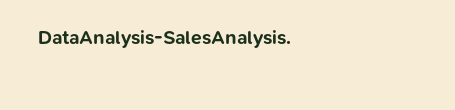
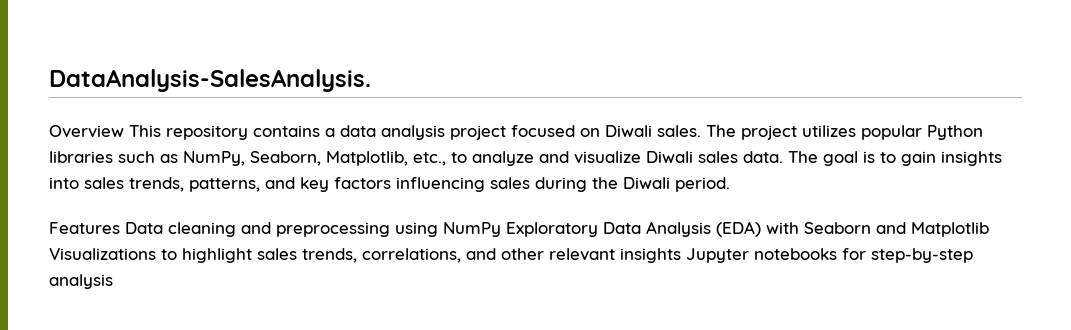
(291, 39) none -> [49,125,983,140] [49,151,1002,166] [49,177,730,192] [49,221,989,237] [49,248,973,263] [49,274,113,289] // Overview This repository contains a data analysis project focused on Diwali sales. The project utilizes popular Python libraries such as NumPy, Seaborn, Matplotlib, etc., to analyze and visualize Diwali sales data. The goal is to gain insights into sales trends, patterns, and key factors influencing sales during the Diwali period. // Features Data cleaning and preprocessing using NumPy Exploratory Data Analysis (EDA) with Seaborn and Matplotlib Visualizations to highlight sales trends, correlations, and other relevant insights Jupyter notebooks for step-by-step analysis

